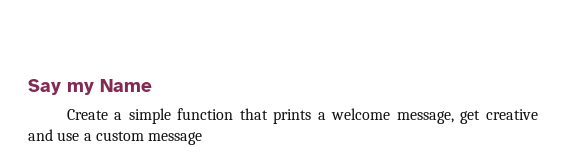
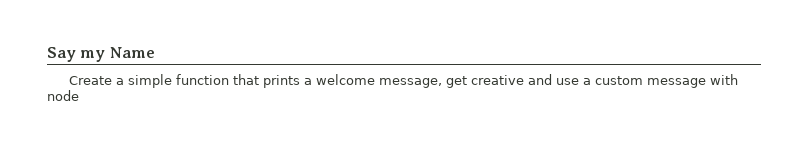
(203, 138) none -> [709,74,738,85] [47,90,79,101] with node

